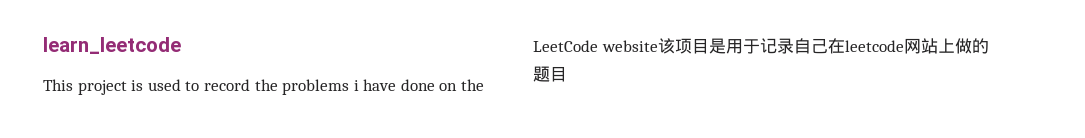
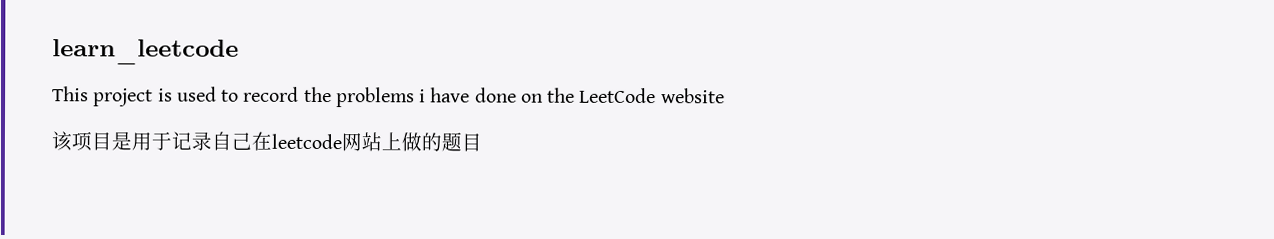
(658, 46) none -> (725, 96) //

